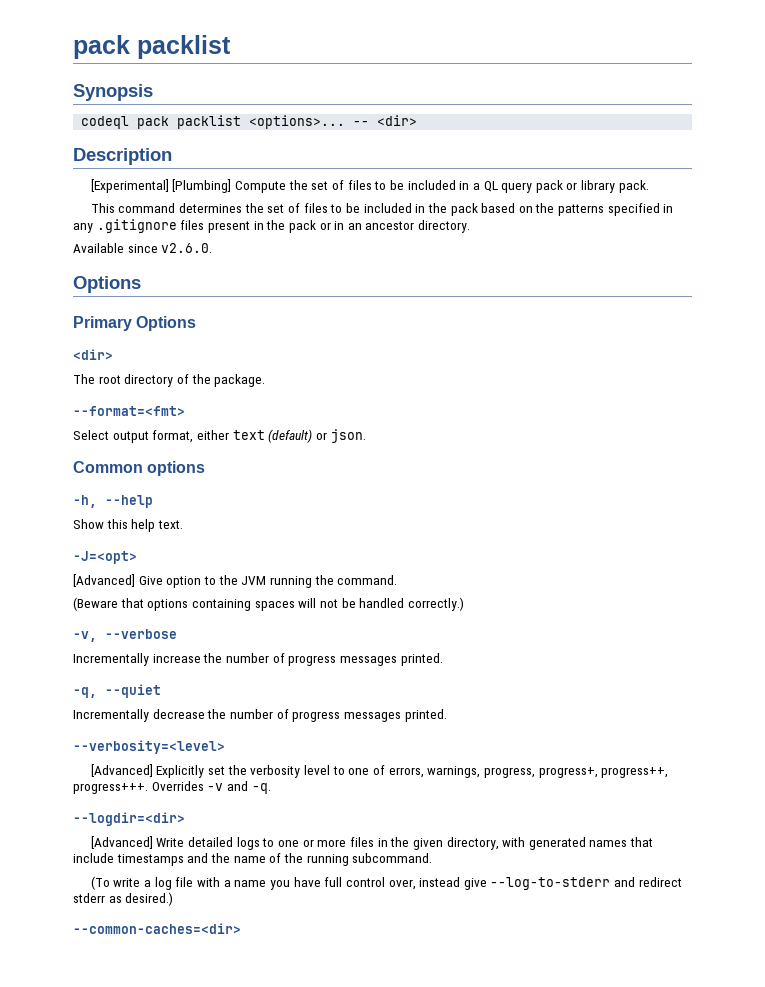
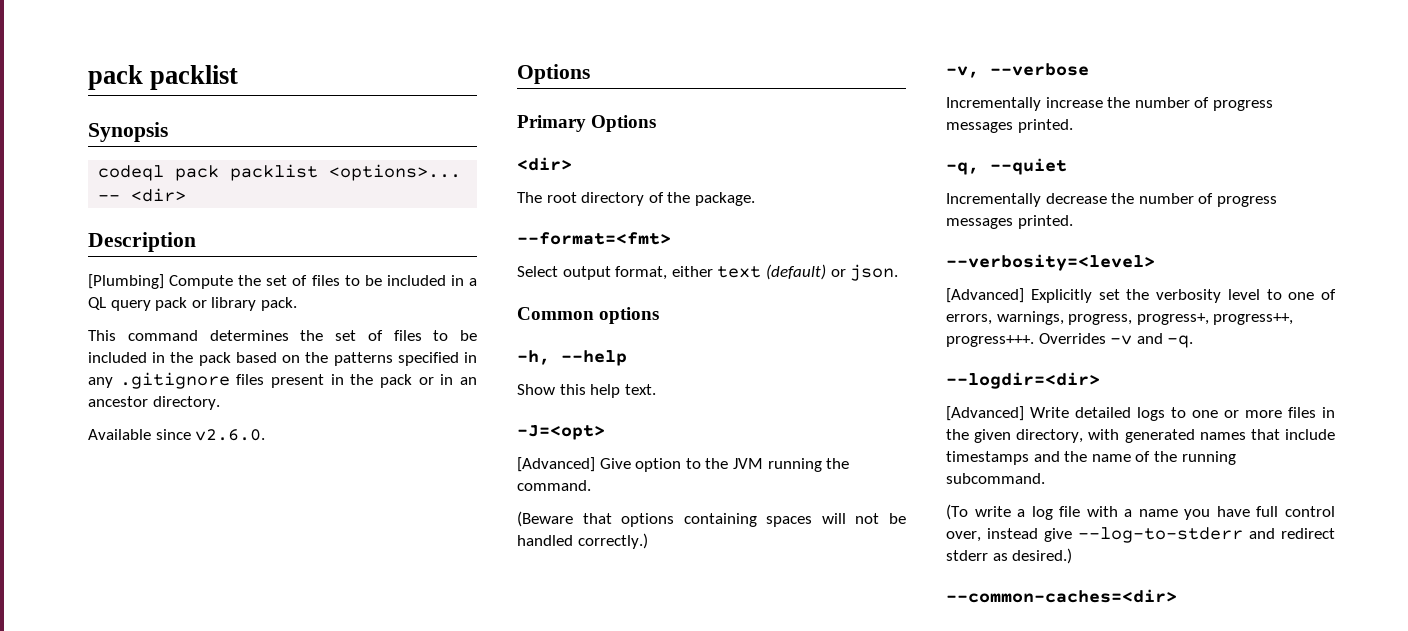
[90,179,169,193] [Experimental] -> (196, 242) none

